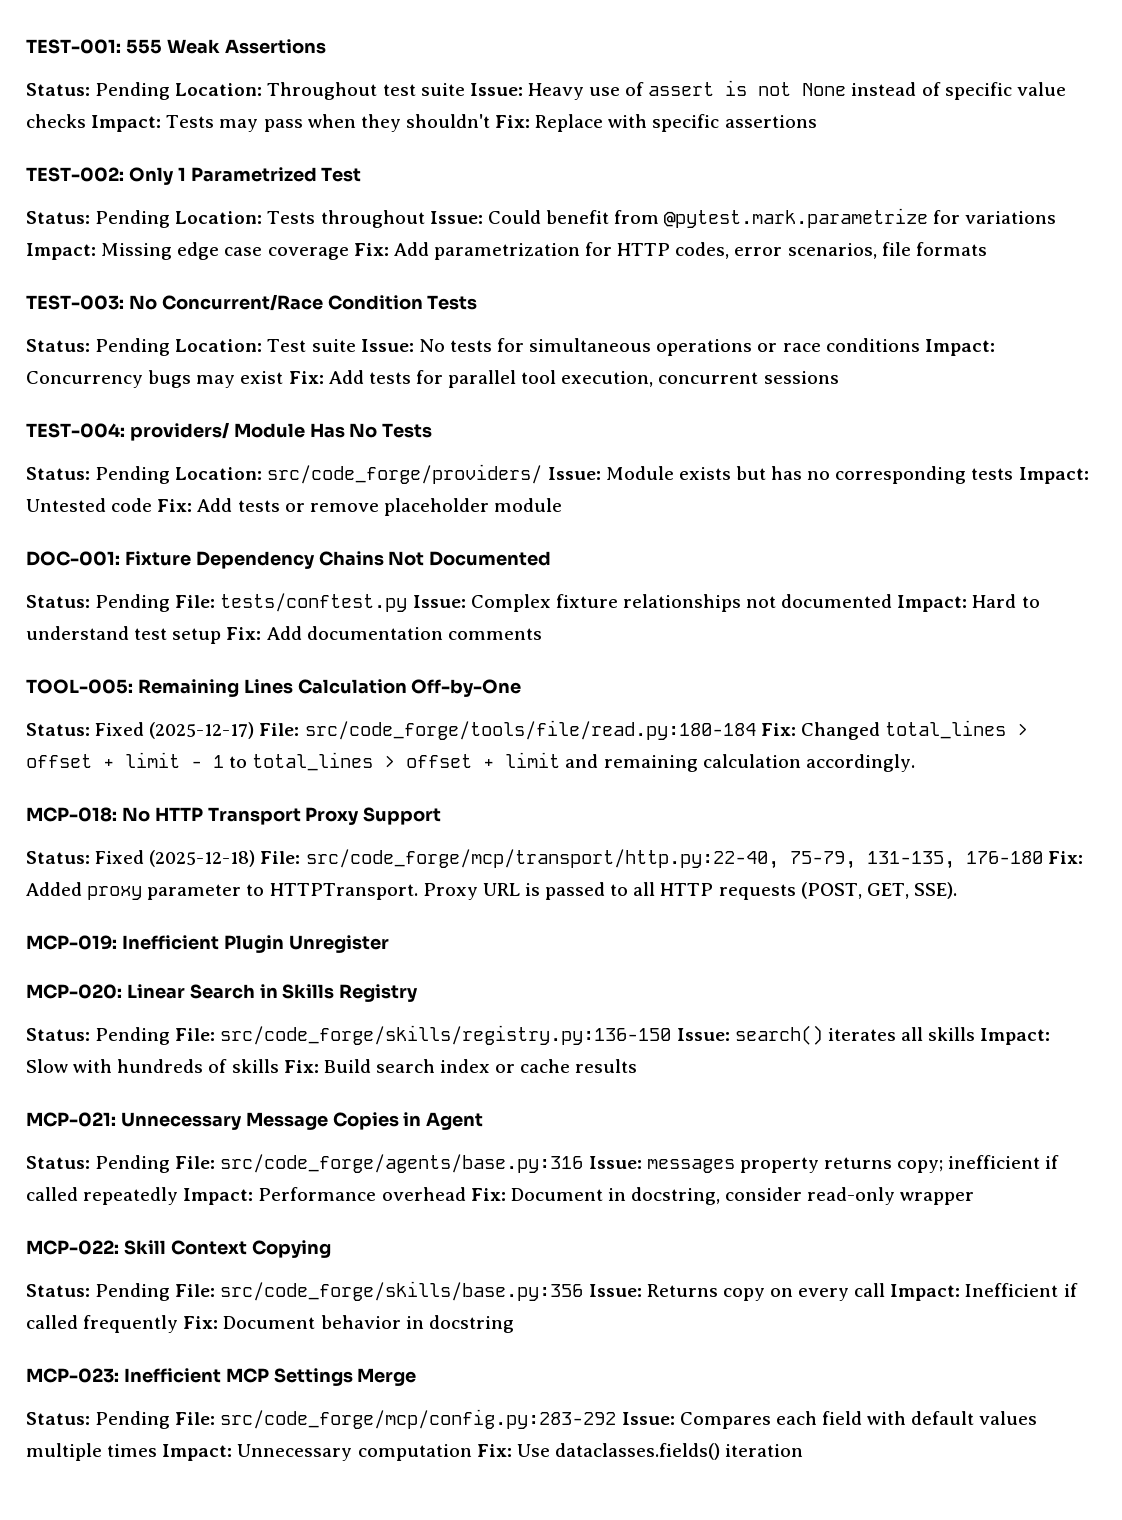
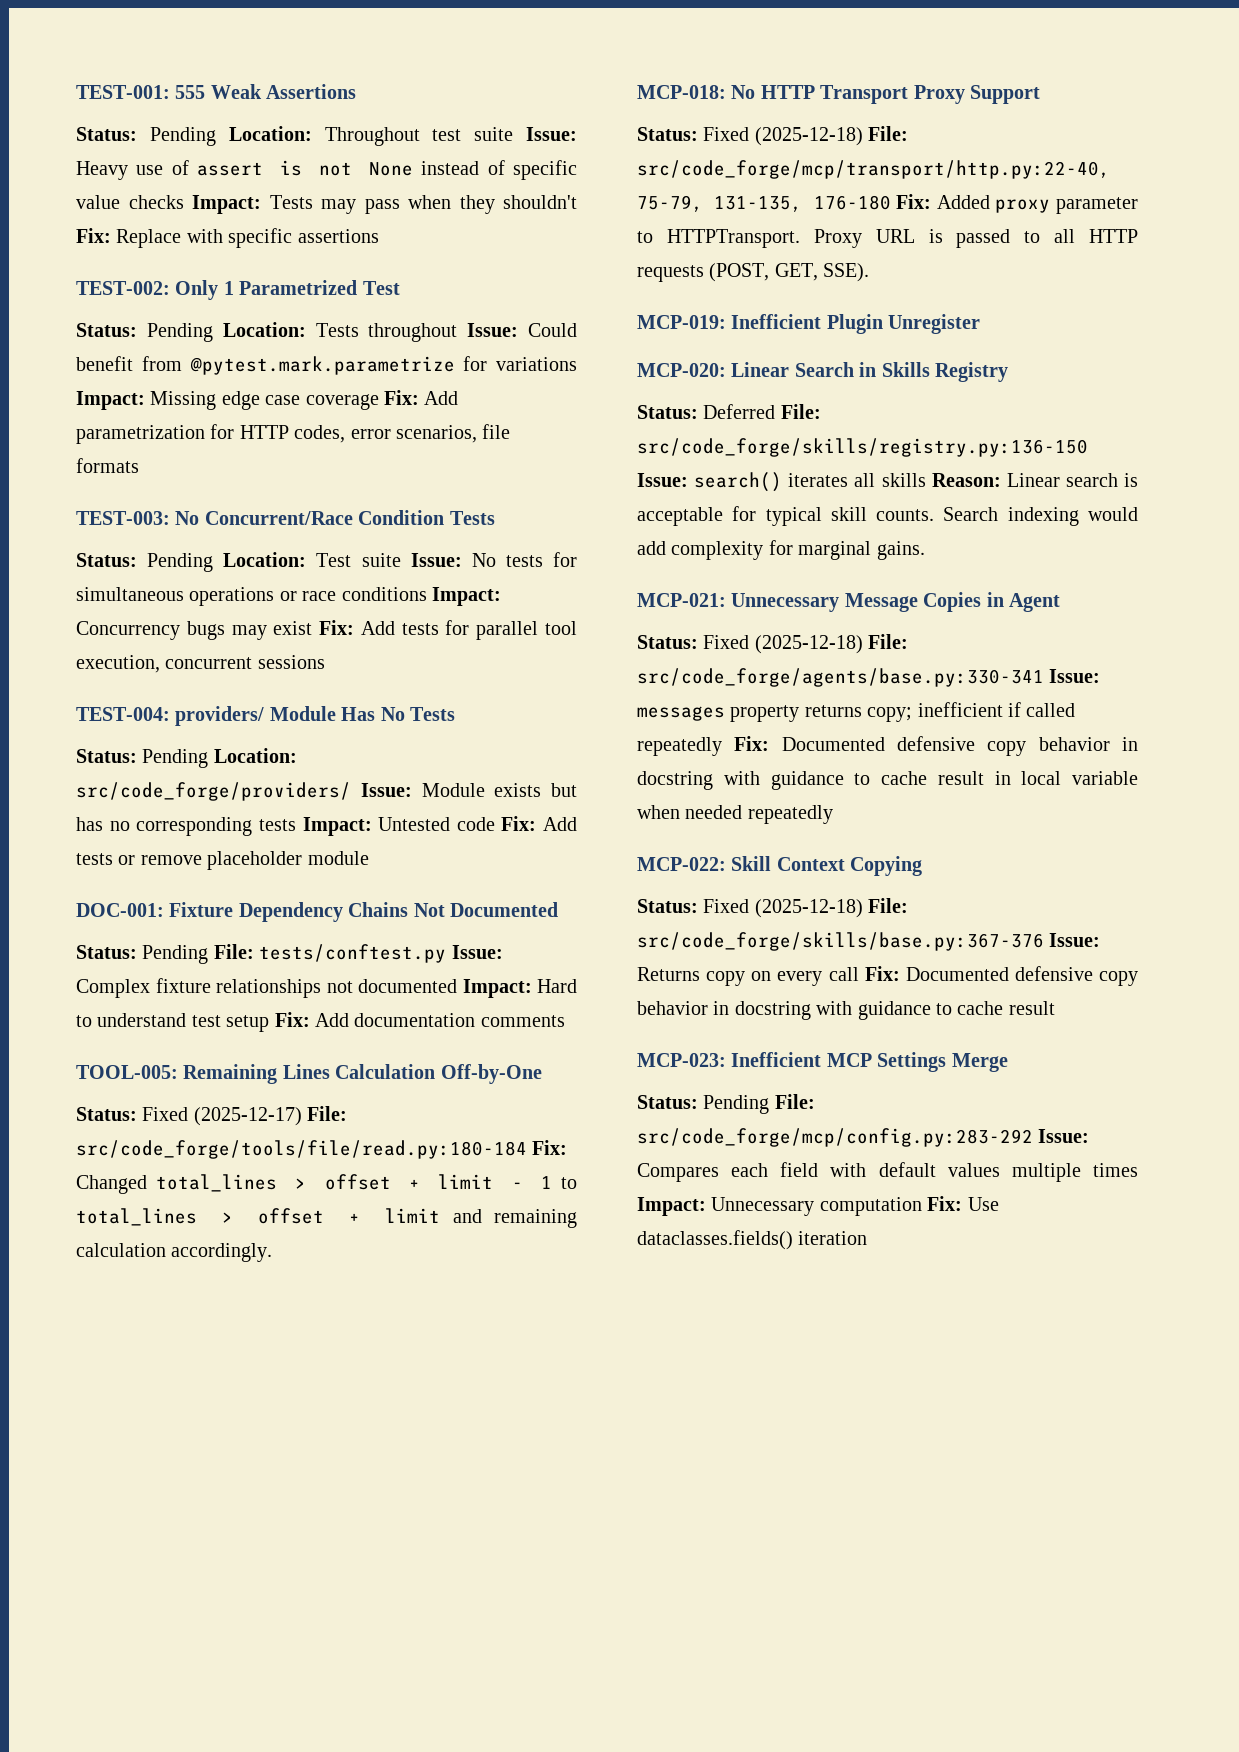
[95,1027,171,1045] Pending -> [703,404,776,419] Deferred
[980,1028,1051,1045] [26,1059,638,1073] Impact: Slow with hundreds of skills Fix: Build search index or cache results -> [931,473,1138,487] [637,506,1138,526] [637,540,925,560] Reason: Linear search is acceptable for typical skill counts. Search indexing would add complexity for marginal gains.
[95,1154,584,1173] Pending File: src/code_forge/agents/base.py:316 -> [703,634,909,654] [637,668,1044,687] Fixed (2025-12-18) File: src/code_forge/agents/base.py:330-341
[183,1187,975,1205] Impact: Performance overhead Fix: Document in docstring, consider read-only wrapper -> [734,736,1138,756] [637,771,1138,790] [637,805,833,824] Fix: Documented defensive copy behavior in docstring with guidance to cache result in local variable when needed repeatedly
[95,1281,584,1301] Pending File: src/code_forge/skills/base.py:356 -> [703,898,909,918] [637,932,1044,951] Fixed (2025-12-18) File: src/code_forge/skills/base.py:367-376
[890,1283,1078,1301] [26,1315,514,1333] Impact: Inefficient if called frequently Fix: Document behavior in docstring -> [864,966,1138,986] [637,1001,1055,1020] Fix: Documented defensive copy behavior in docstring with guidance to cache result

